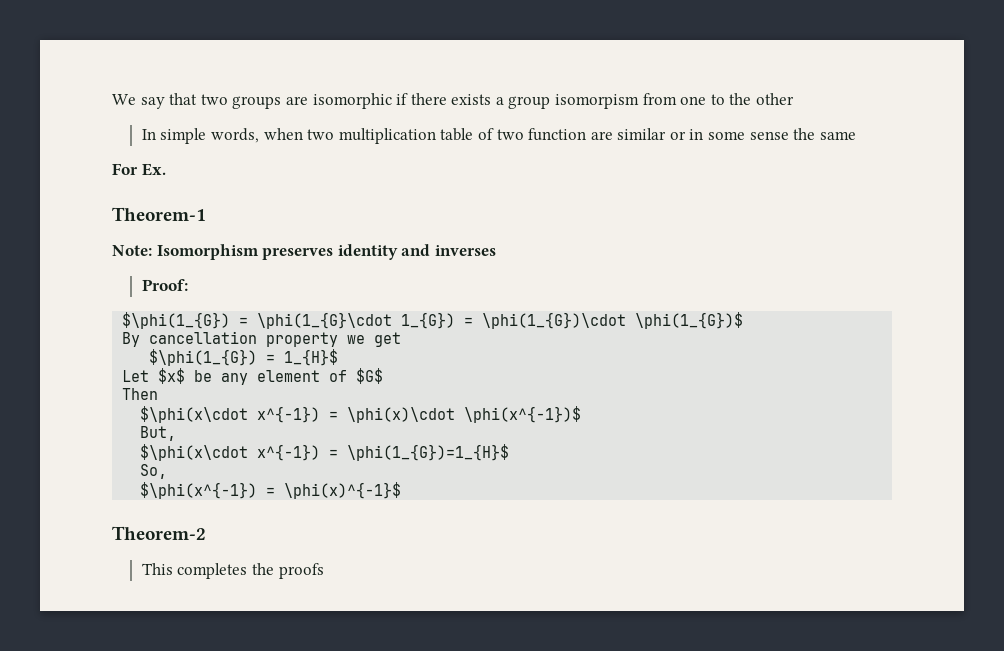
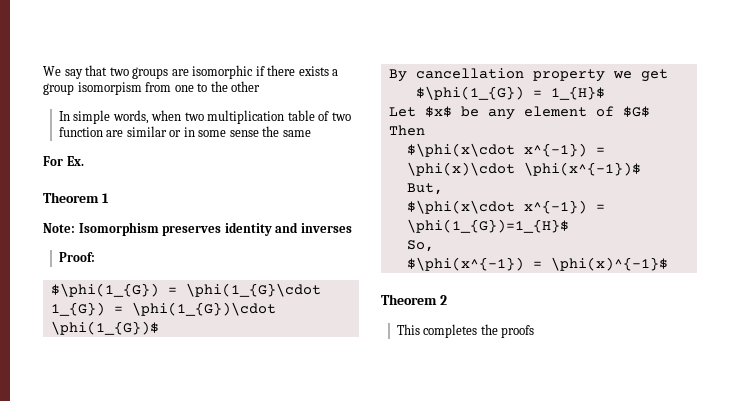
[112,207,206,221] Theorem-1 -> [43,192,109,203] Theorem 1
[112,526,206,540] Theorem-2 -> [381,294,447,305] Theorem 2

